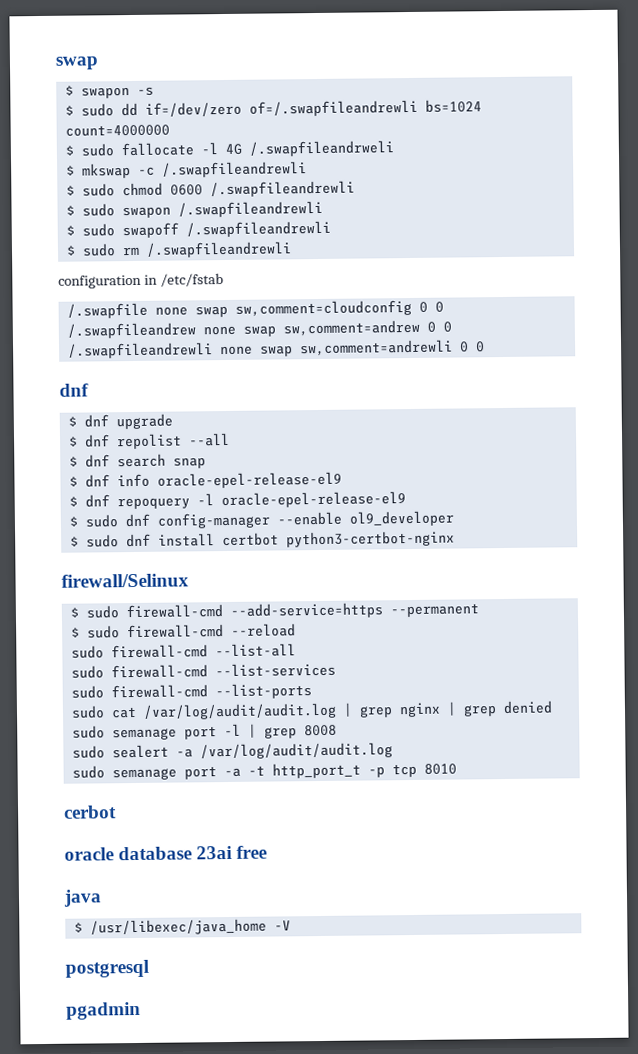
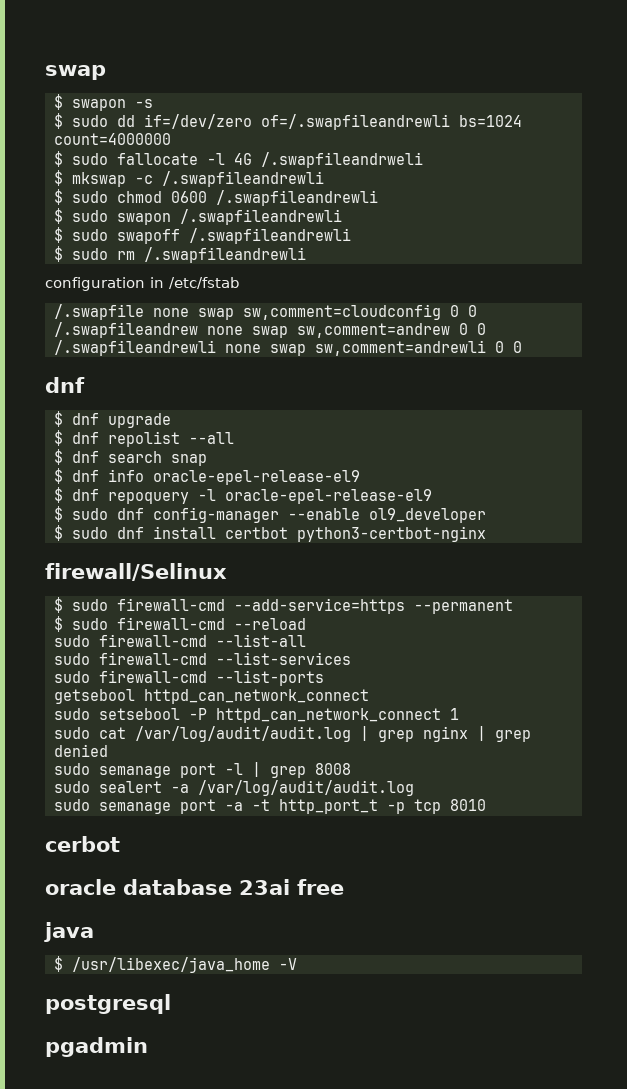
(312, 691) none -> [54,689,369,704] [54,708,459,723] // getsebool httpd_can_network_connect // sudo setsebool -P httpd_can_network_connect 1

